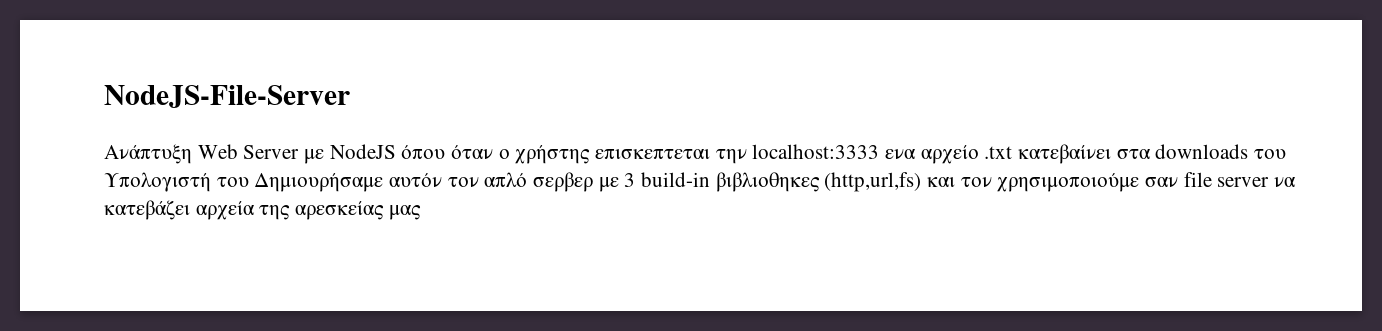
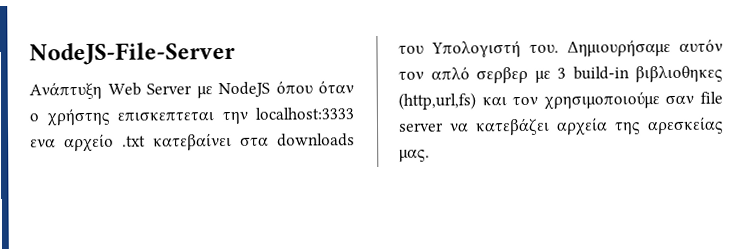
[216,177,249,187] του -> [529,44,559,53] του.
[388,205,421,220] μας -> [399,148,430,162] μας.

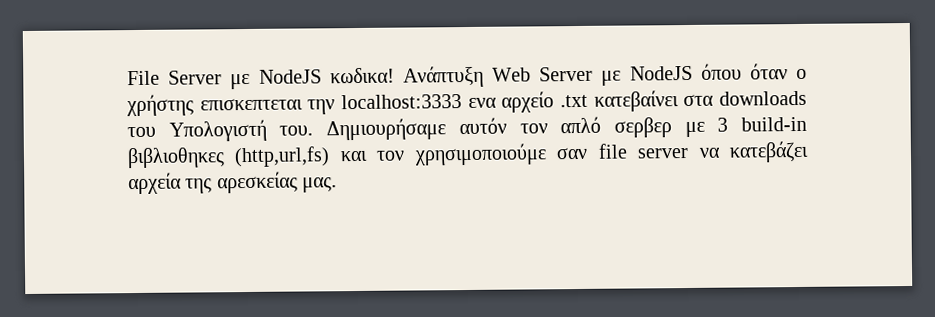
[29,41,235,66] NodeJS-File-Server // -> [127,67,395,90] File Server με NodeJS κωδικα!

